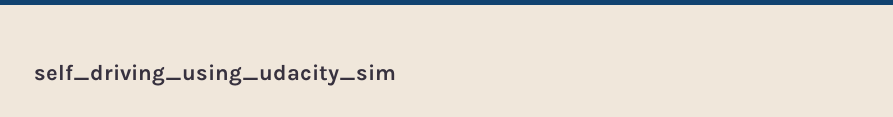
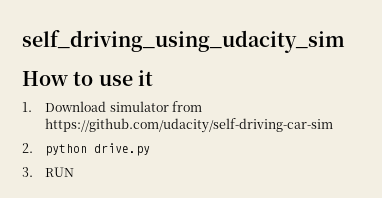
(396, 75) none -> [22,70,153,86] [22,101,202,112] [45,118,334,133] [22,143,151,156] [22,167,75,177] // How to use it // 1. Download simulator from https://github.com/udacity/self-driving-car-sim // 2. python drive.py // 3. RUN

